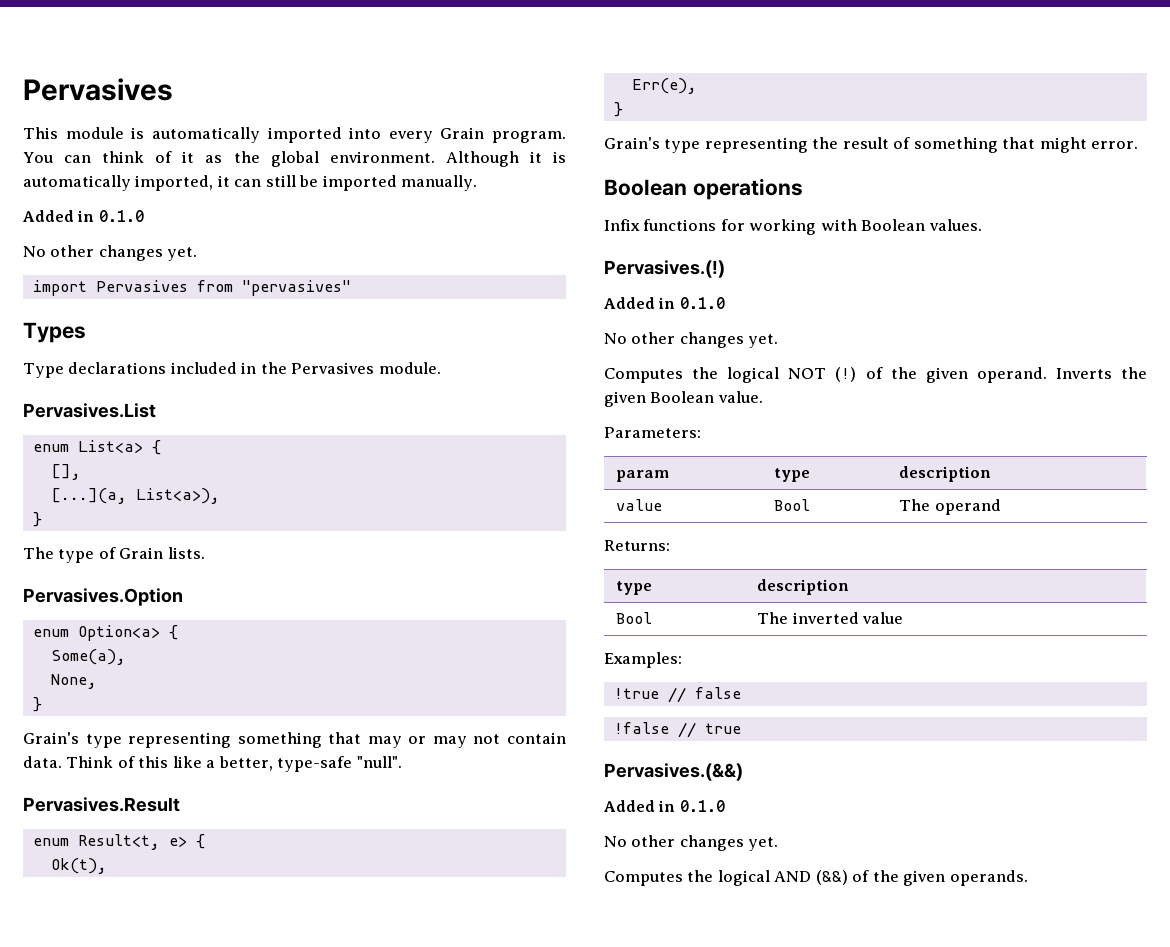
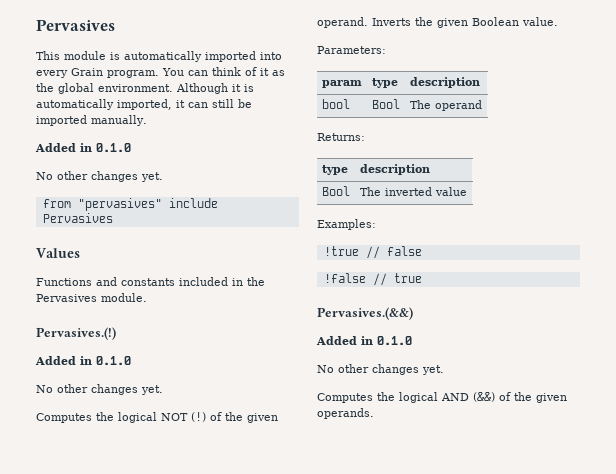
[32,280,188,296] import Pervasives -> (163, 177) none
[23,322,86,343] [23,362,167,378] // Types // Type declarations -> [168,198,218,208] [42,213,113,223] [36,248,80,258] [36,277,175,286] include Pervasives // Values // Functions and constants
[23,403,156,418] [32,440,161,455] [50,464,81,480] [50,488,220,504] [32,512,42,527] [23,547,205,563] [23,588,183,606] [32,625,178,641] [50,649,126,665] [50,674,97,689] [32,697,42,712] [23,732,566,748] [23,756,402,772] [23,797,180,812] [32,834,205,850] [50,858,107,874] [631,78,697,94] [613,102,623,117] [604,137,1139,153] [604,178,803,200] [604,219,982,235] // Pervasives.List // enum List<a> { // [], // [...](a, List<a>), // } // The type of Grain lists. // Pervasives.Option // enum Option<a> { // Some(a), // None, // } // Grain's type representing something that may or may not contain data. Think of this like a better, type-safe "null". // Pervasives.Result // enum Result<t, e> { // Ok(t), // Err(e), // } // Grain's type representing the result of something that might error. // Boolean operations // Infix functions for working with Boolean values. -> (147, 297) none
[616,499,663,511] value -> [321,99,350,109] bool

